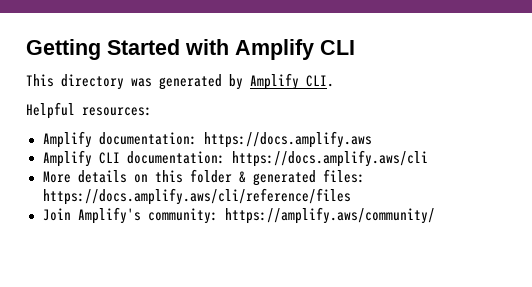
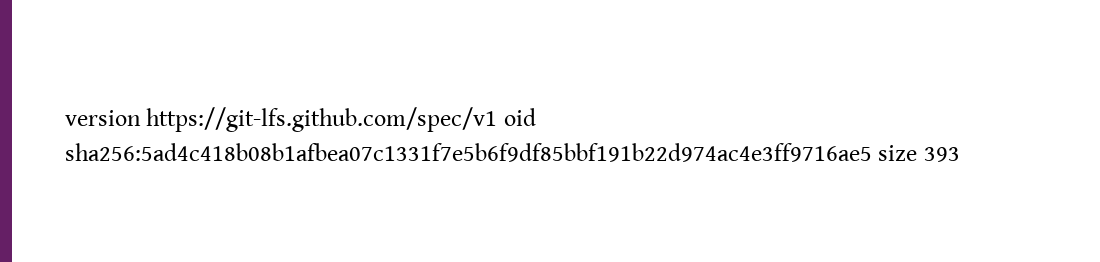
[26,39,355,60] [26,73,334,90] [26,102,152,119] [42,131,372,148] [42,150,428,167] [42,169,365,186] [42,188,351,205] [42,207,435,224] Getting Started with Amplify CLI // This directory was generated by Amplify CLI. // Helpful resources: // Amplify documentation: https://docs.amplify.aws // Amplify CLI documentation: https://docs.amplify.aws/cli // More details on this folder & generated files: https://docs.amplify.aws/cli/reference/files // Join Amplify's community: https://amplify.aws/community/ -> [65,107,536,132] [65,143,960,162] version https://git-lfs.github.com/spec/v1 oid sha256:5ad4c418b08b1afbea07c1331f7e5b6f9df85bbf191b22d974ac4e3ff9716ae5 size 393

